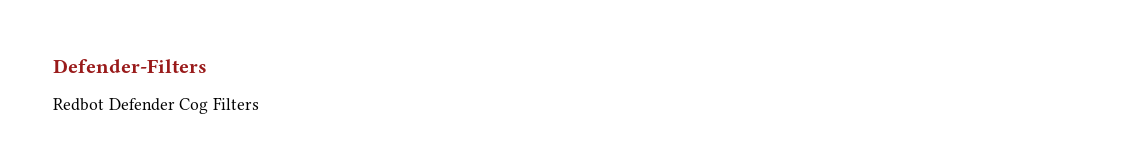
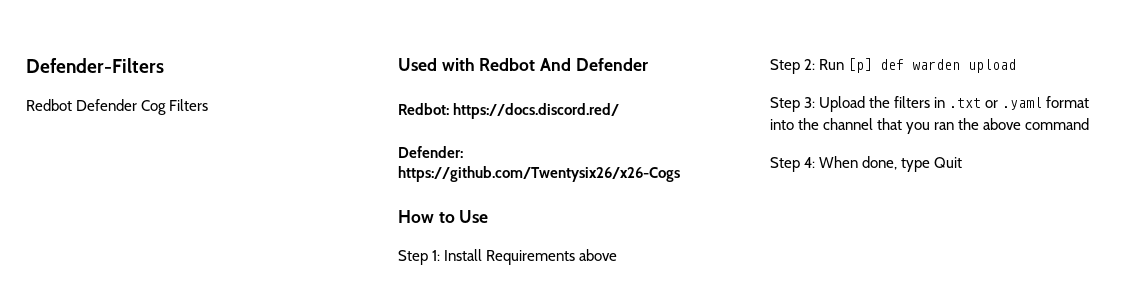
(260, 103) none -> [398,58,648,71] [398,103,620,119] [398,146,463,158] [398,166,680,182] [398,210,489,223] [398,249,618,265] [770,58,1017,74] [770,96,1090,112] [770,118,1090,134] [770,156,963,172] // Used with Redbot And Defender // Redbot: https://docs.discord.red/ // Defender: https://github.com/Twentysix26/x26-Cogs // How to Use // Step 1: Install Requirements above // Step 2: Run [p] def warden upload // Step 3: Upload the filters in .txt or .yaml format into the channel that you ran the above command // Step 4: When done, type Quit

